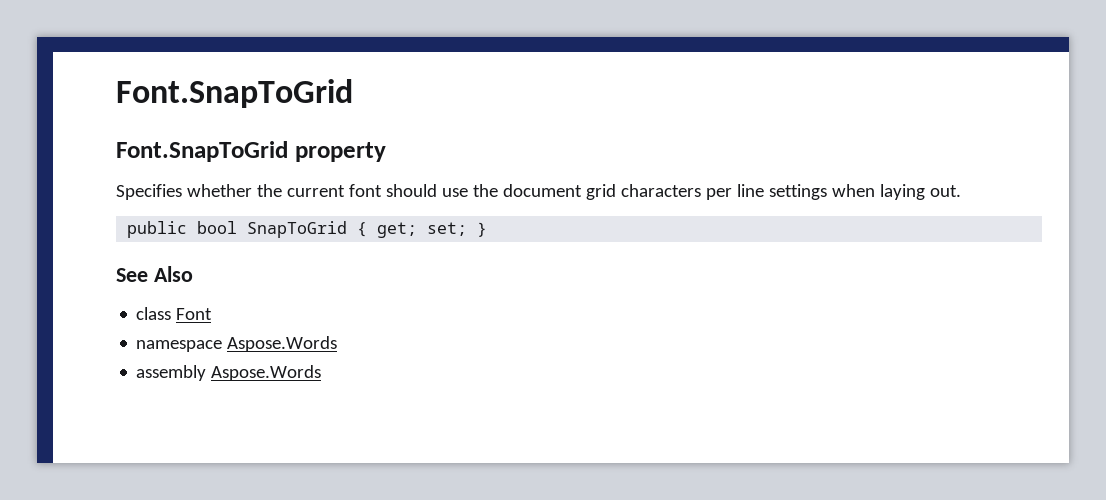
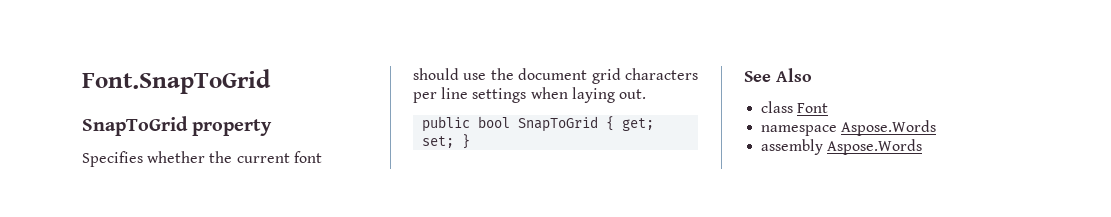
[116,141,288,162] Font.SnapToGrid -> [82,116,188,136] SnapToGrid

